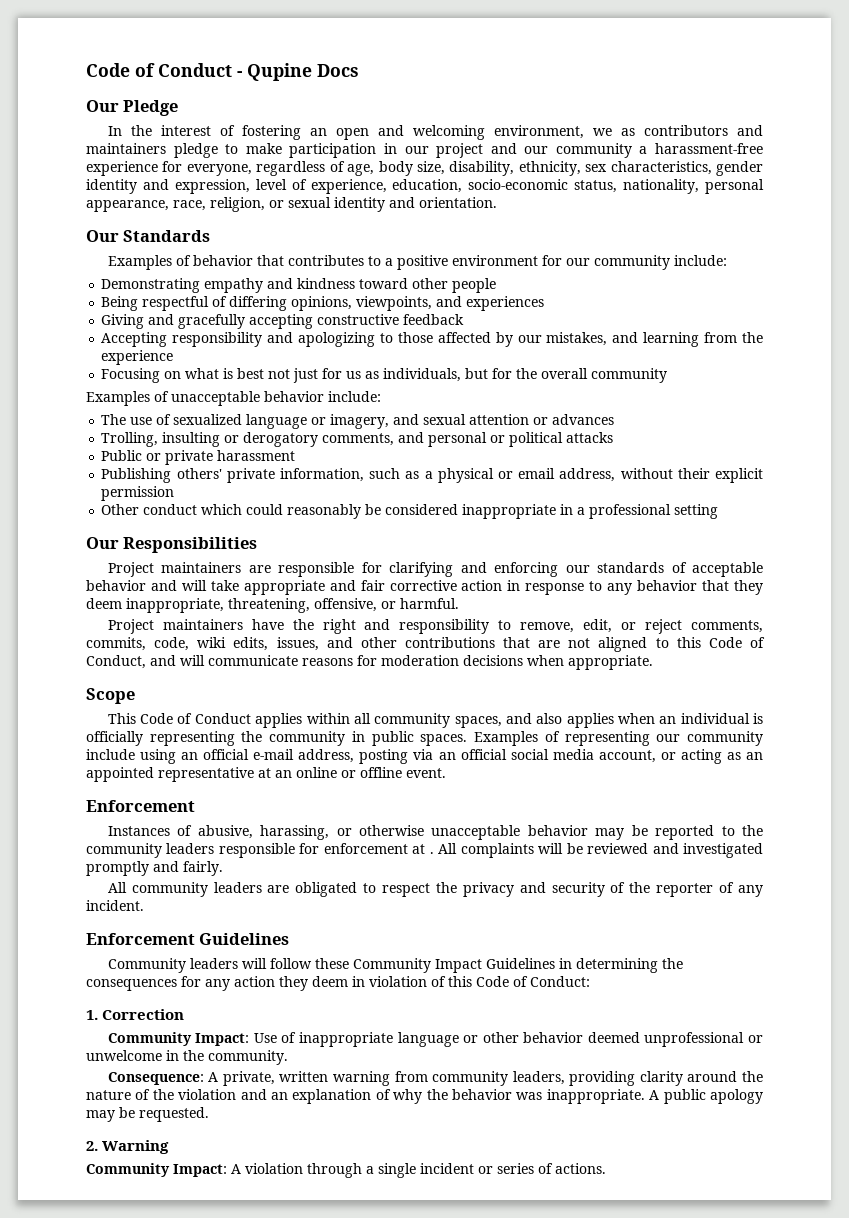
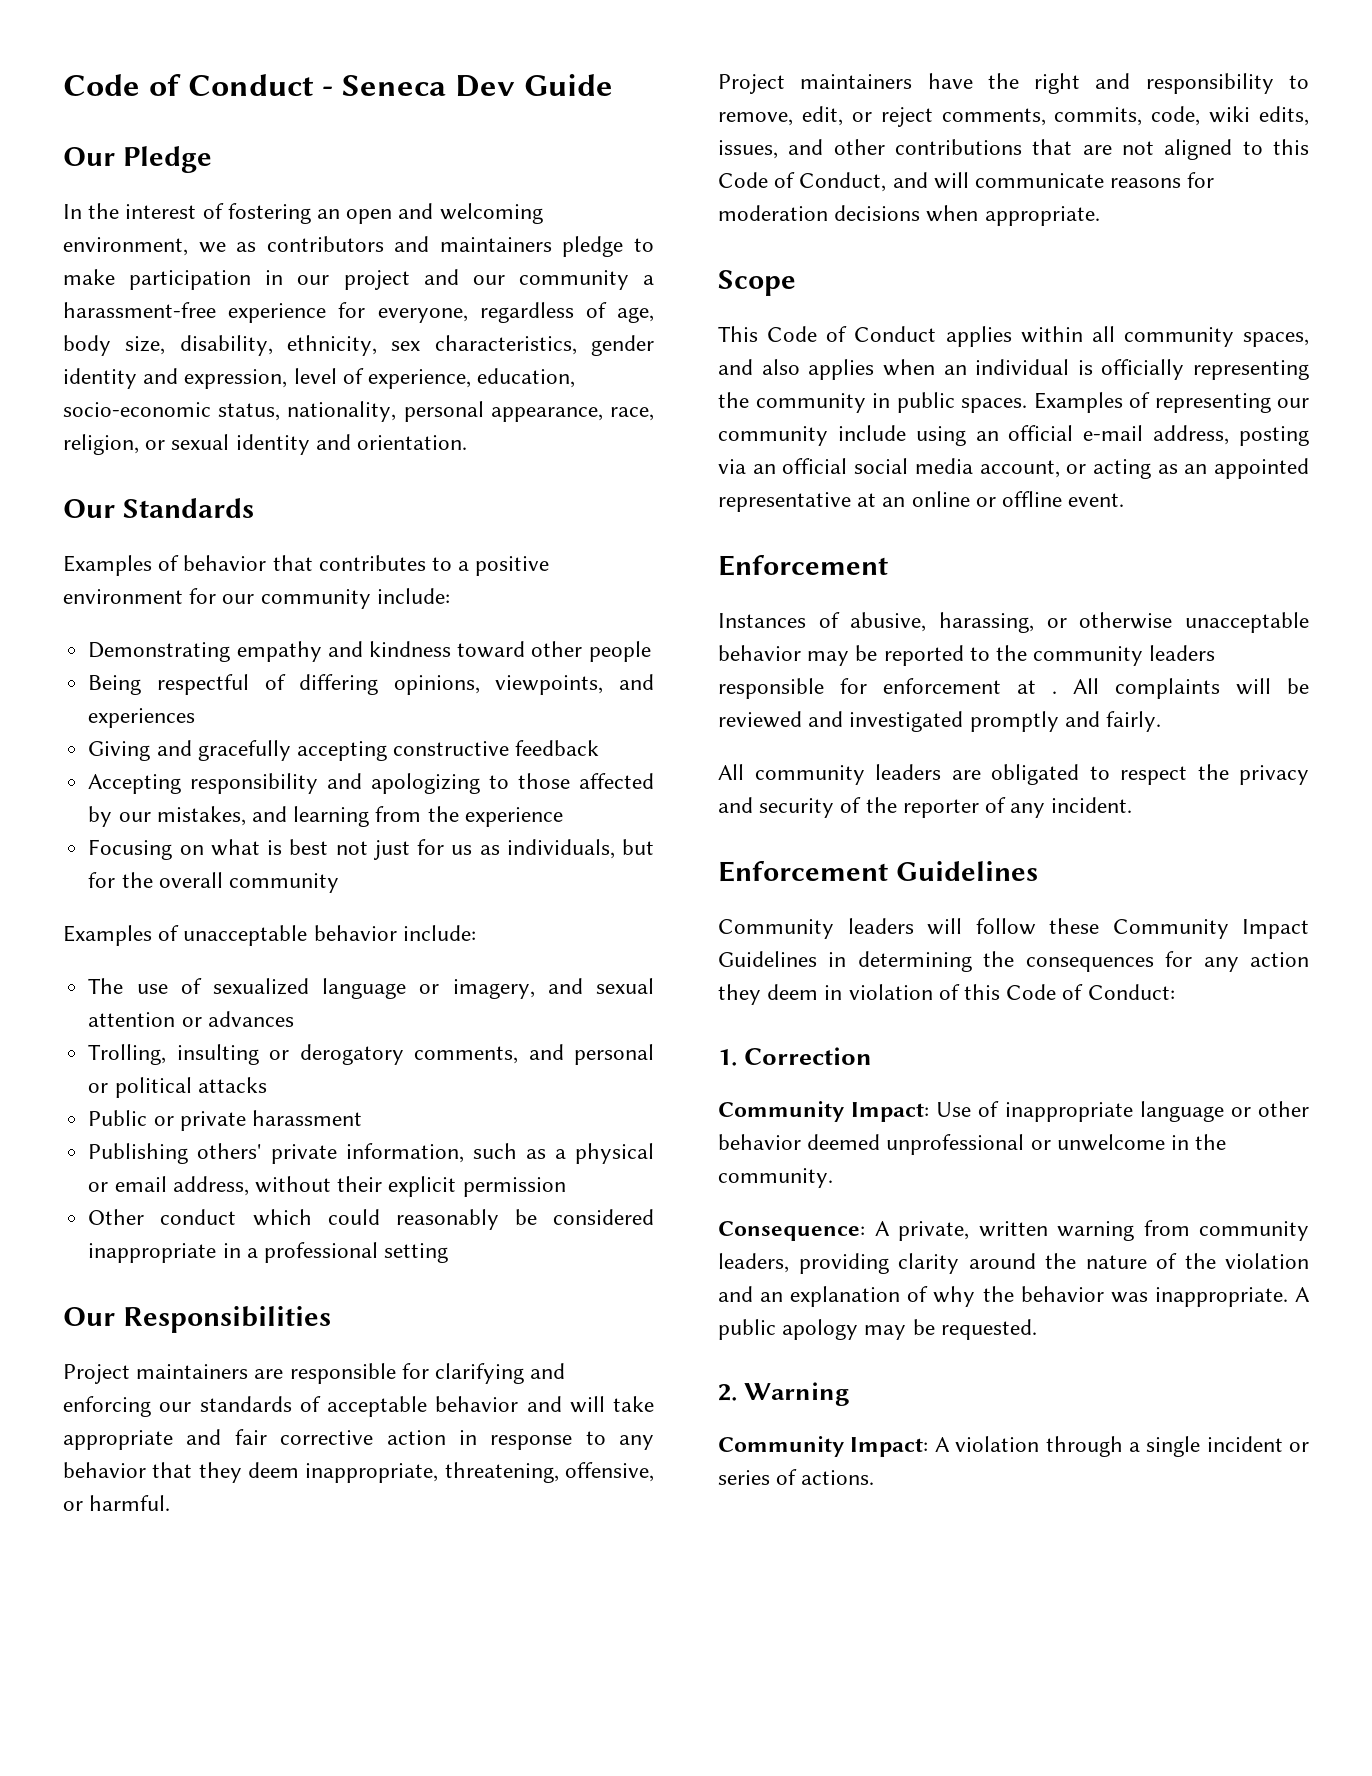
[247,63,359,81] Qupine Docs -> [342,74,613,97] Seneca Dev Guide

